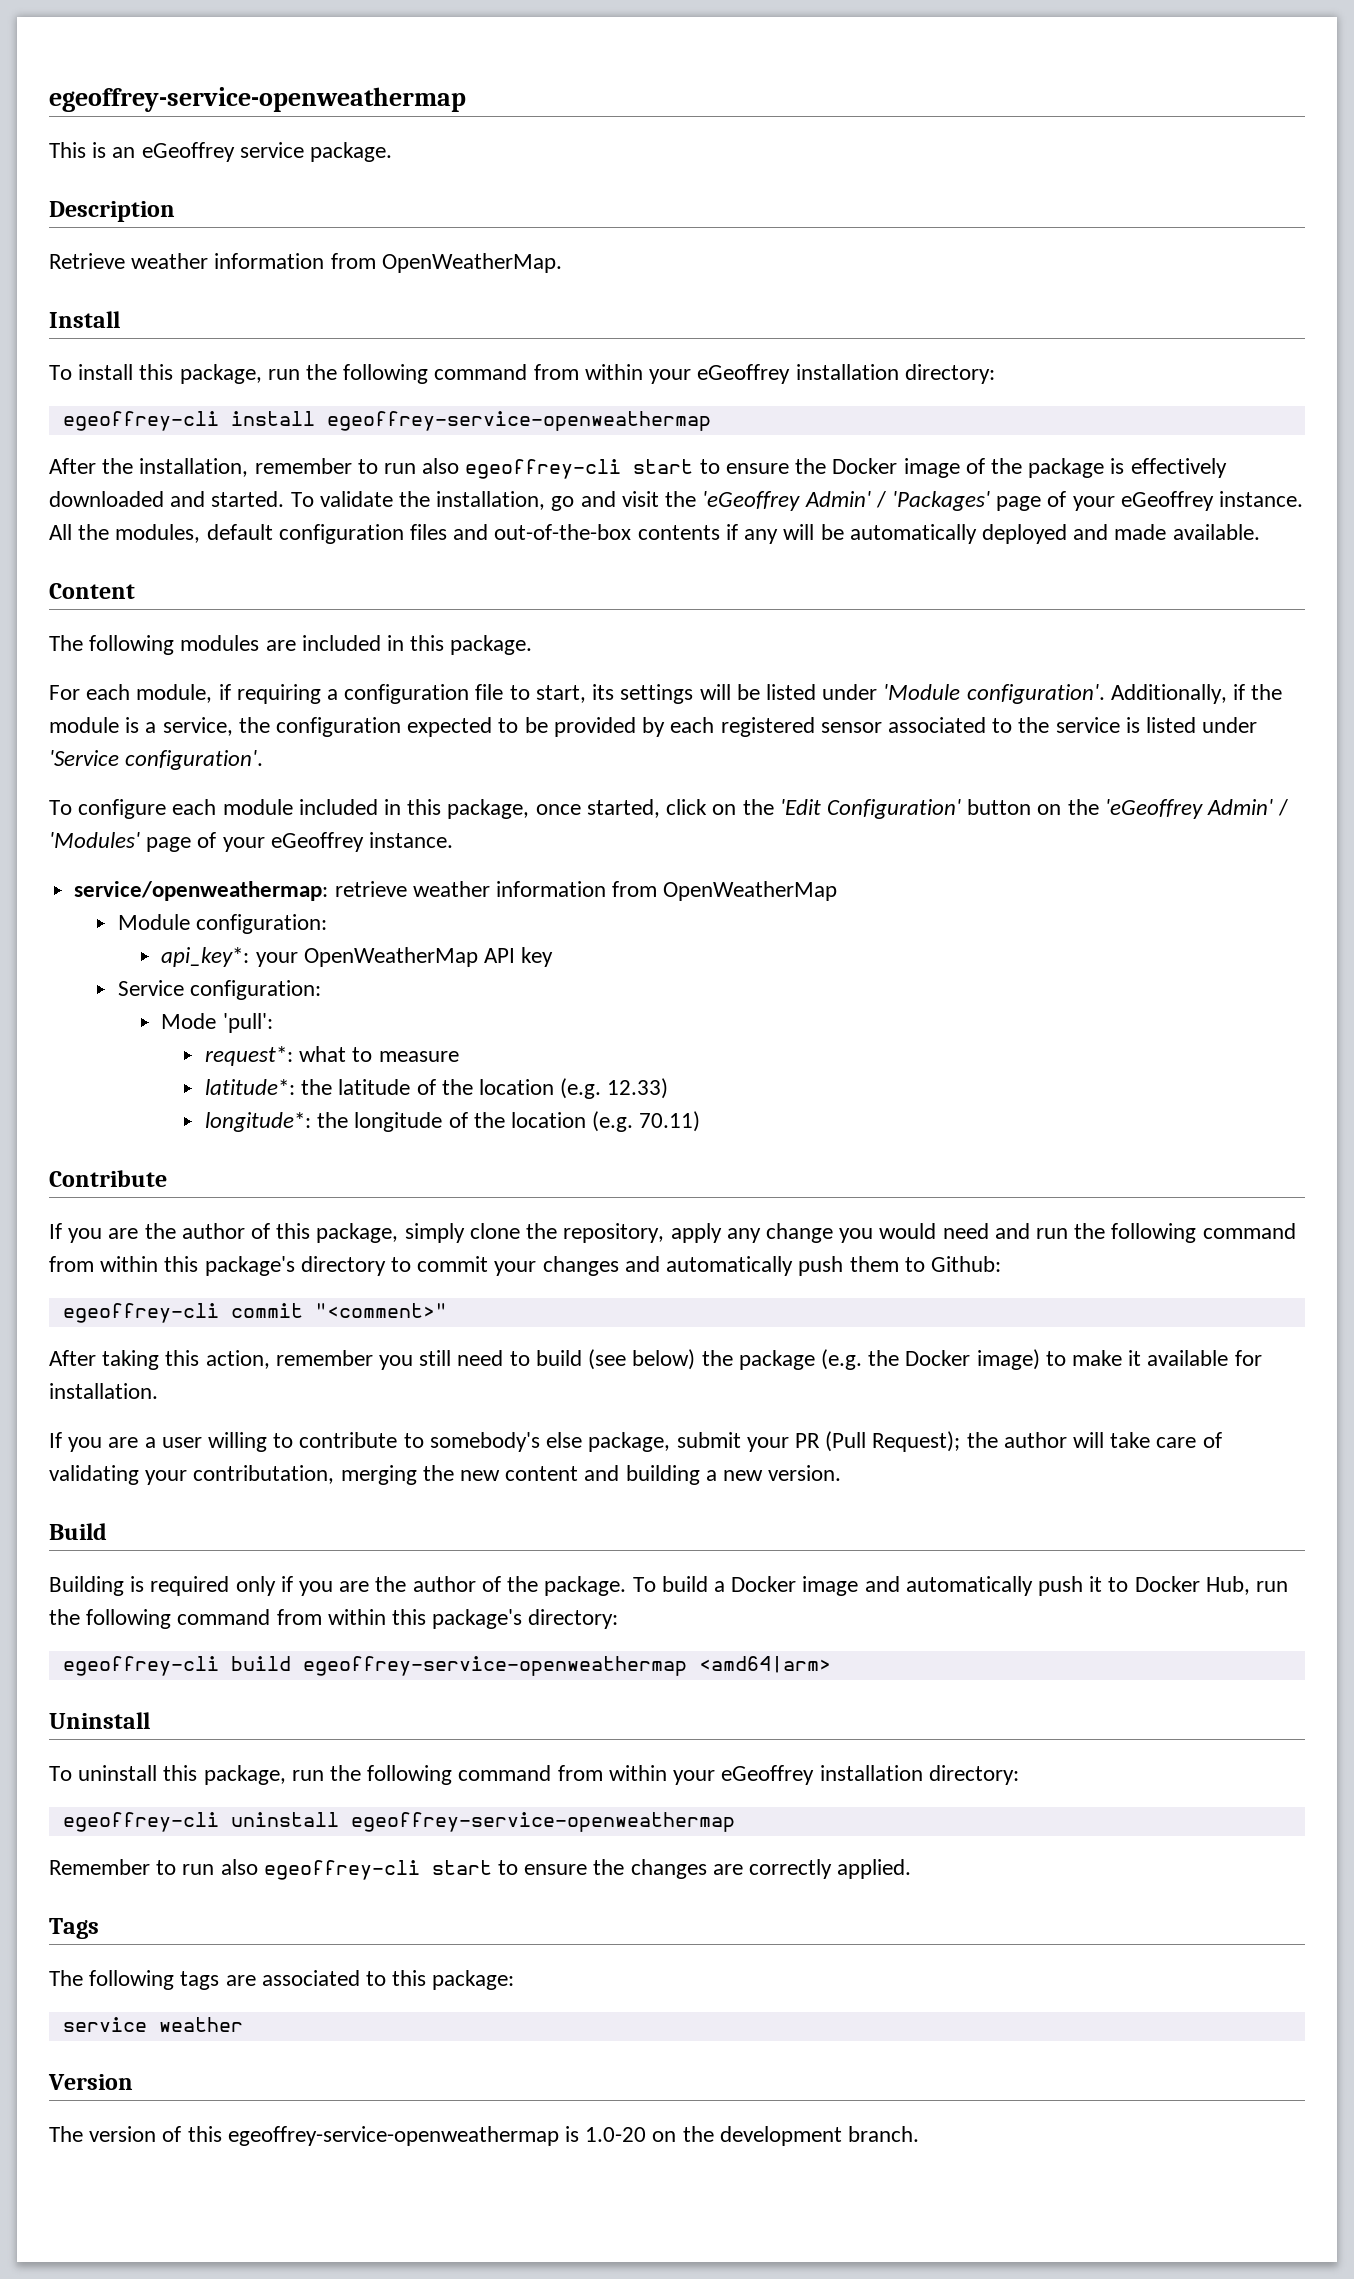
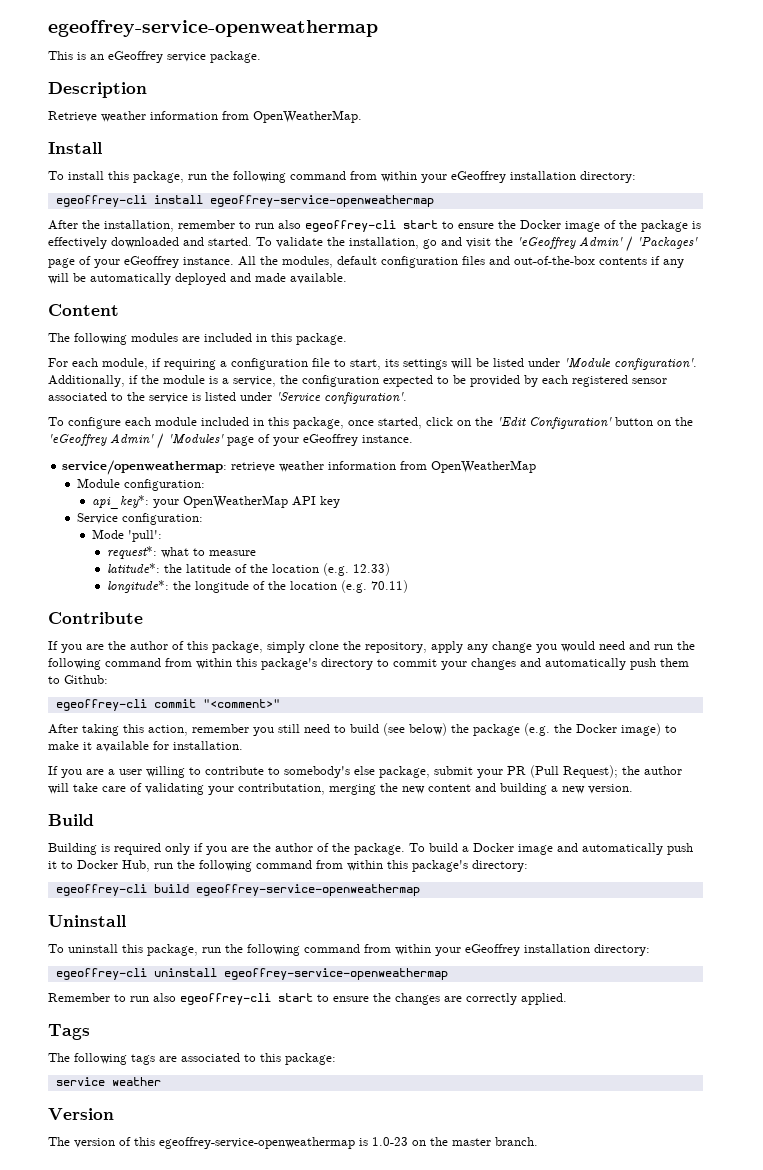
[698,1656,831,1673] <amd64|arm> -> (420, 890) none
[585,2126,842,2146] 1.0-20 on the development -> [372,1137,491,1146] 1.0-23 on the master

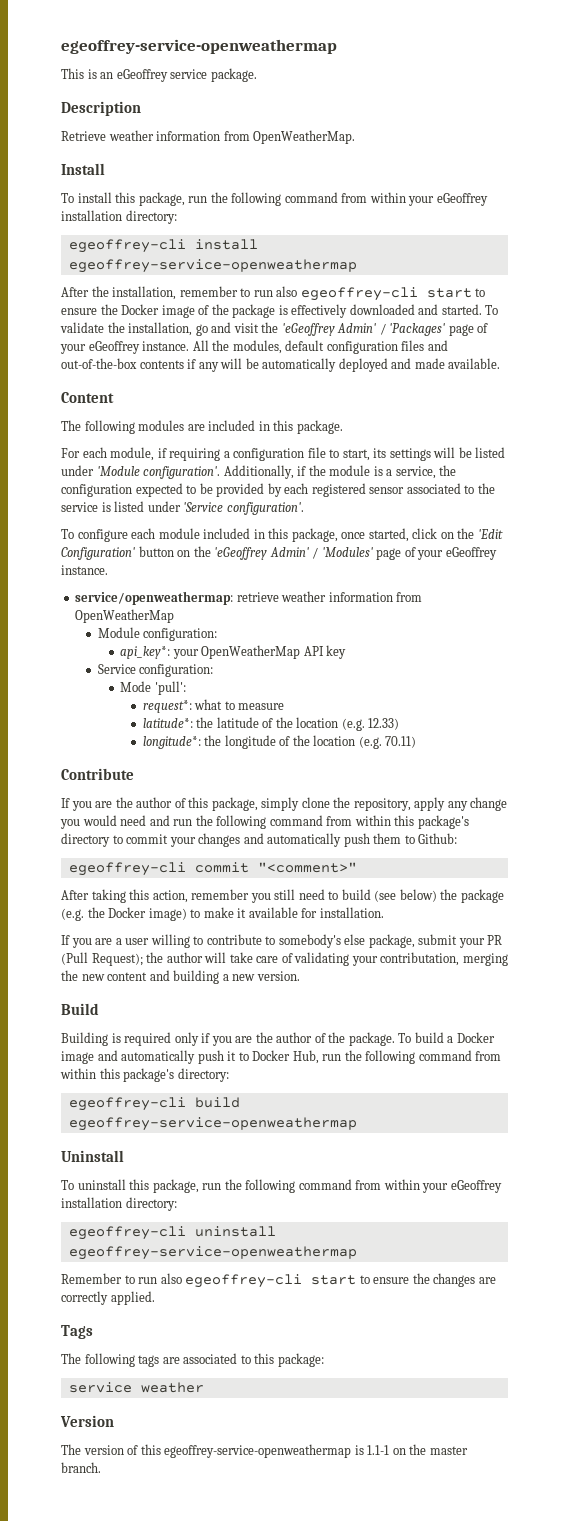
[372,1137,408,1146] 1.0-23 -> [367,1445,390,1455] 1.1-1

